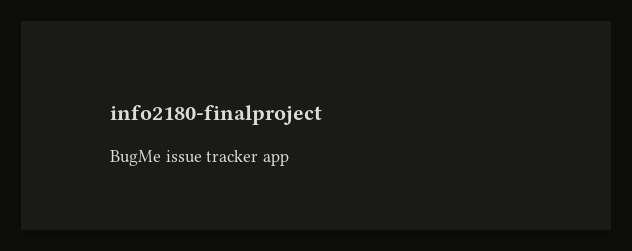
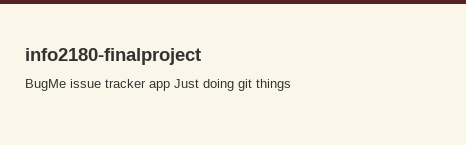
(290, 159) none -> [174,79,291,91] Just doing git things

